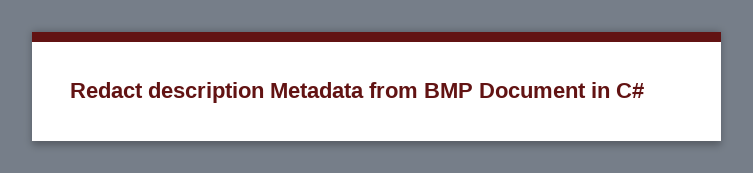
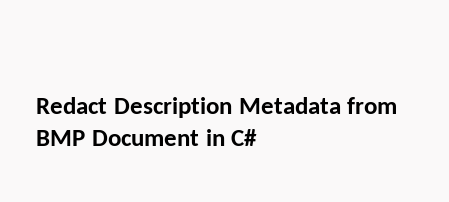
[148,82,264,103] description -> [113,97,232,118] Description

